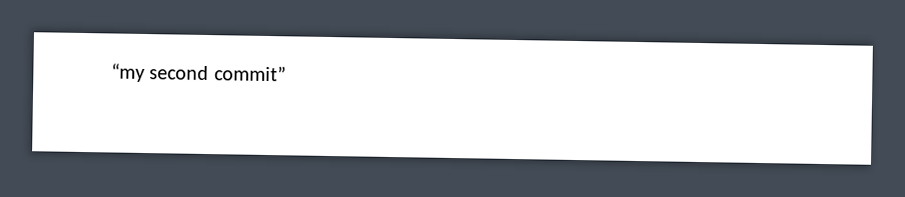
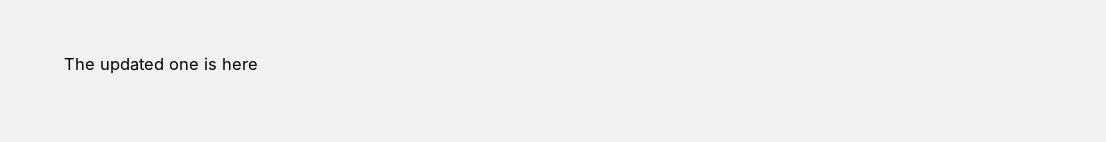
[111,63,286,82] “my second commit” -> [64,57,258,74] The updated one is here

